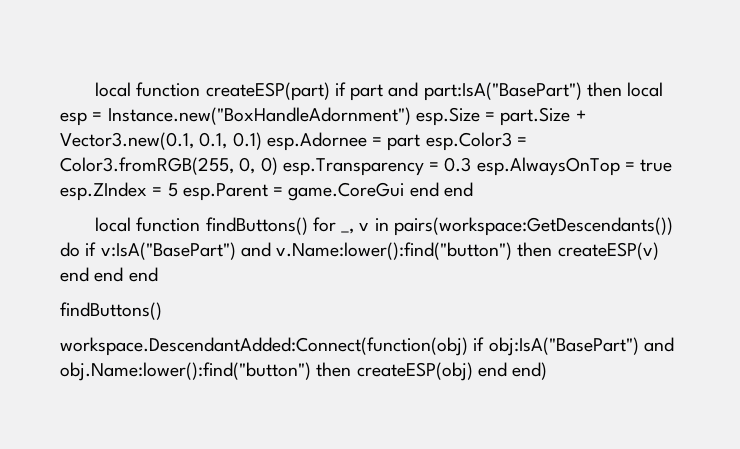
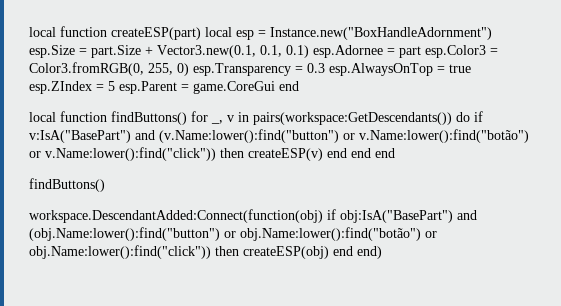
[334,82,622,101] if part and part:IsA("BasePart") then -> (201, 33) none
[60,157,256,175] Color3.fromRGB(255, 0, -> [29,62,173,76] Color3.fromRGB(0, 255,
[443,182,473,197] end -> (299, 86) none
[276,242,513,260] v.Name:lower():find("button") -> [159,129,529,143] [29,147,216,161] (v.Name:lower():find("button") or v.Name:lower():find("botão") or v.Name:lower():find("click"))
[60,362,311,381] obj.Name:lower():find("button") -> [29,227,437,241] [29,245,211,259] (obj.Name:lower():find("button") or obj.Name:lower():find("botão") or obj.Name:lower():find("click"))

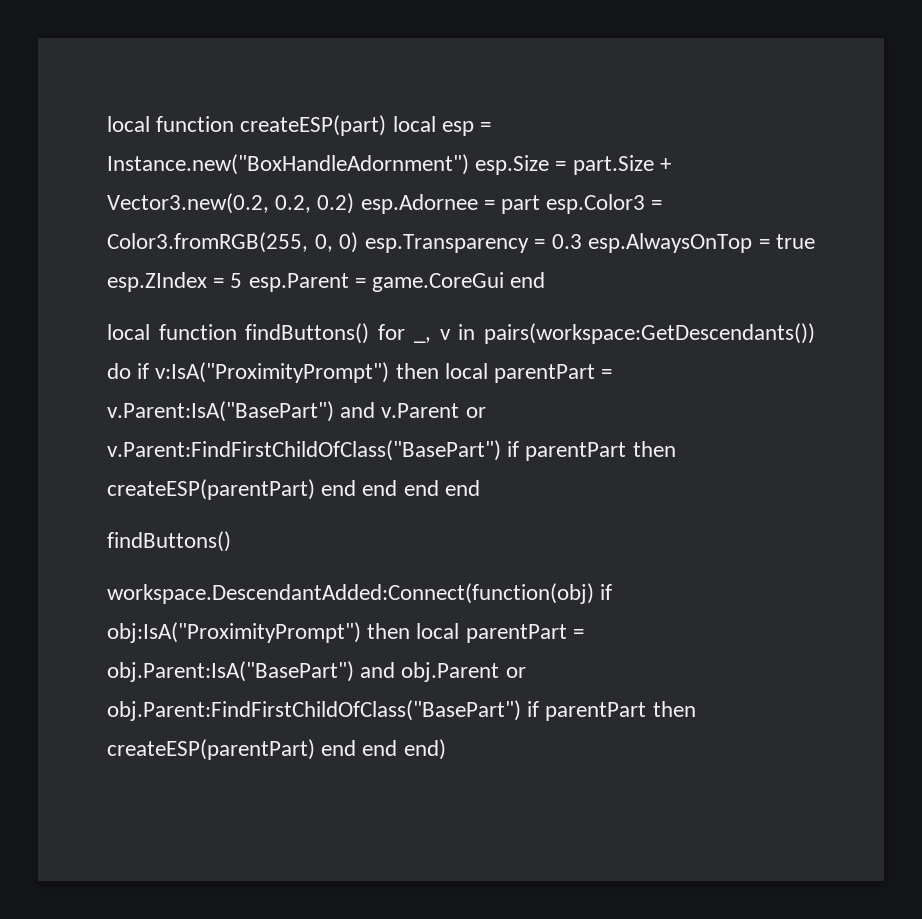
[157,45,309,58] Vector3.new(0.1, 0.1, 0.1) -> [107,193,355,214] Vector3.new(0.2, 0.2, 0.2)
[29,62,173,76] Color3.fromRGB(0, 255, -> [107,232,333,253] Color3.fromRGB(255, 0,
[29,129,529,143] [29,147,323,161] v:IsA("BasePart") and (v.Name:lower():find("button") or v.Name:lower():find("botão") or v.Name:lower():find("click")) then createESP(v) -> [155,362,613,383] [107,401,486,422] [107,440,676,461] [107,479,357,500] v:IsA("ProximityPrompt") then local parentPart = v.Parent:IsA("BasePart") and v.Parent or v.Parent:FindFirstChildOfClass("BasePart") if parentPart then createESP(parentPart) end
[340,210,477,223] [29,227,437,241] [29,245,329,259] obj:IsA("BasePart") and (obj.Name:lower():find("button") or obj.Name:lower():find("botão") or obj.Name:lower():find("click")) then createESP(obj) -> [107,622,584,643] [107,661,526,682] [107,700,696,721] [107,739,357,760] obj:IsA("ProximityPrompt") then local parentPart = obj.Parent:IsA("BasePart") and obj.Parent or obj.Parent:FindFirstChildOfClass("BasePart") if parentPart then createESP(parentPart) end

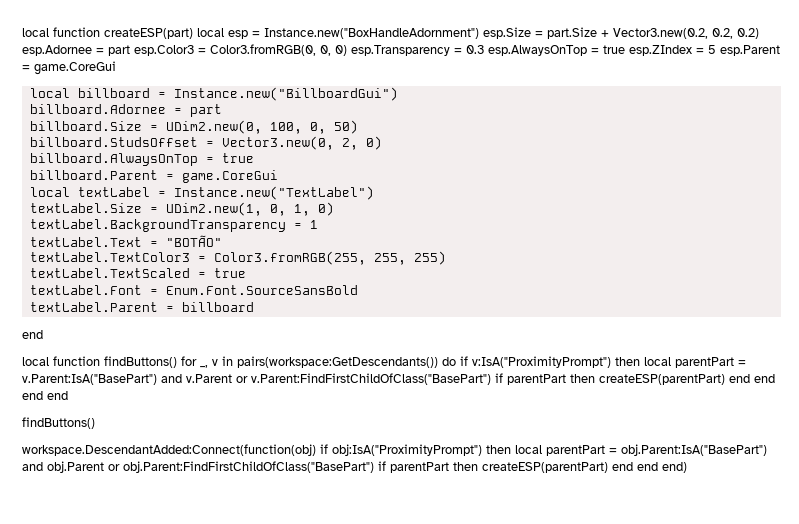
[107,232,308,253] Color3.fromRGB(255, -> [210,44,316,56] Color3.fromRGB(0,
(505, 282) none -> [29,87,398,101] [29,104,222,117] [29,120,358,134] [29,136,382,150] [29,153,254,166] [29,170,278,183] [29,186,374,200] [29,202,334,216] [29,219,318,232] [29,235,222,247] [29,251,446,265] [29,268,246,278] [29,285,358,295] [29,302,254,312] // local billboard = Instance.new("BillboardGui") // billboard.Adornee = part // billboard.Size = UDim2.new(0, 100, 0, 50) // billboard.StudsOffset = Vector3.new(0, 2, 0) // billboard.AlwaysOnTop = true // billboard.Parent = game.CoreGui // local textLabel = Instance.new("TextLabel") // textLabel.Size = UDim2.new(1, 0, 1, 0) // textLabel.BackgroundTransparency = 1 // textLabel.Text = "BOTÃO" // textLabel.TextColor3 = Color3.fromRGB(255, 255, 255) // textLabel.TextScaled = true // textLabel.Font = Enum.Font.SourceSansBold // textLabel.Parent = billboard //

